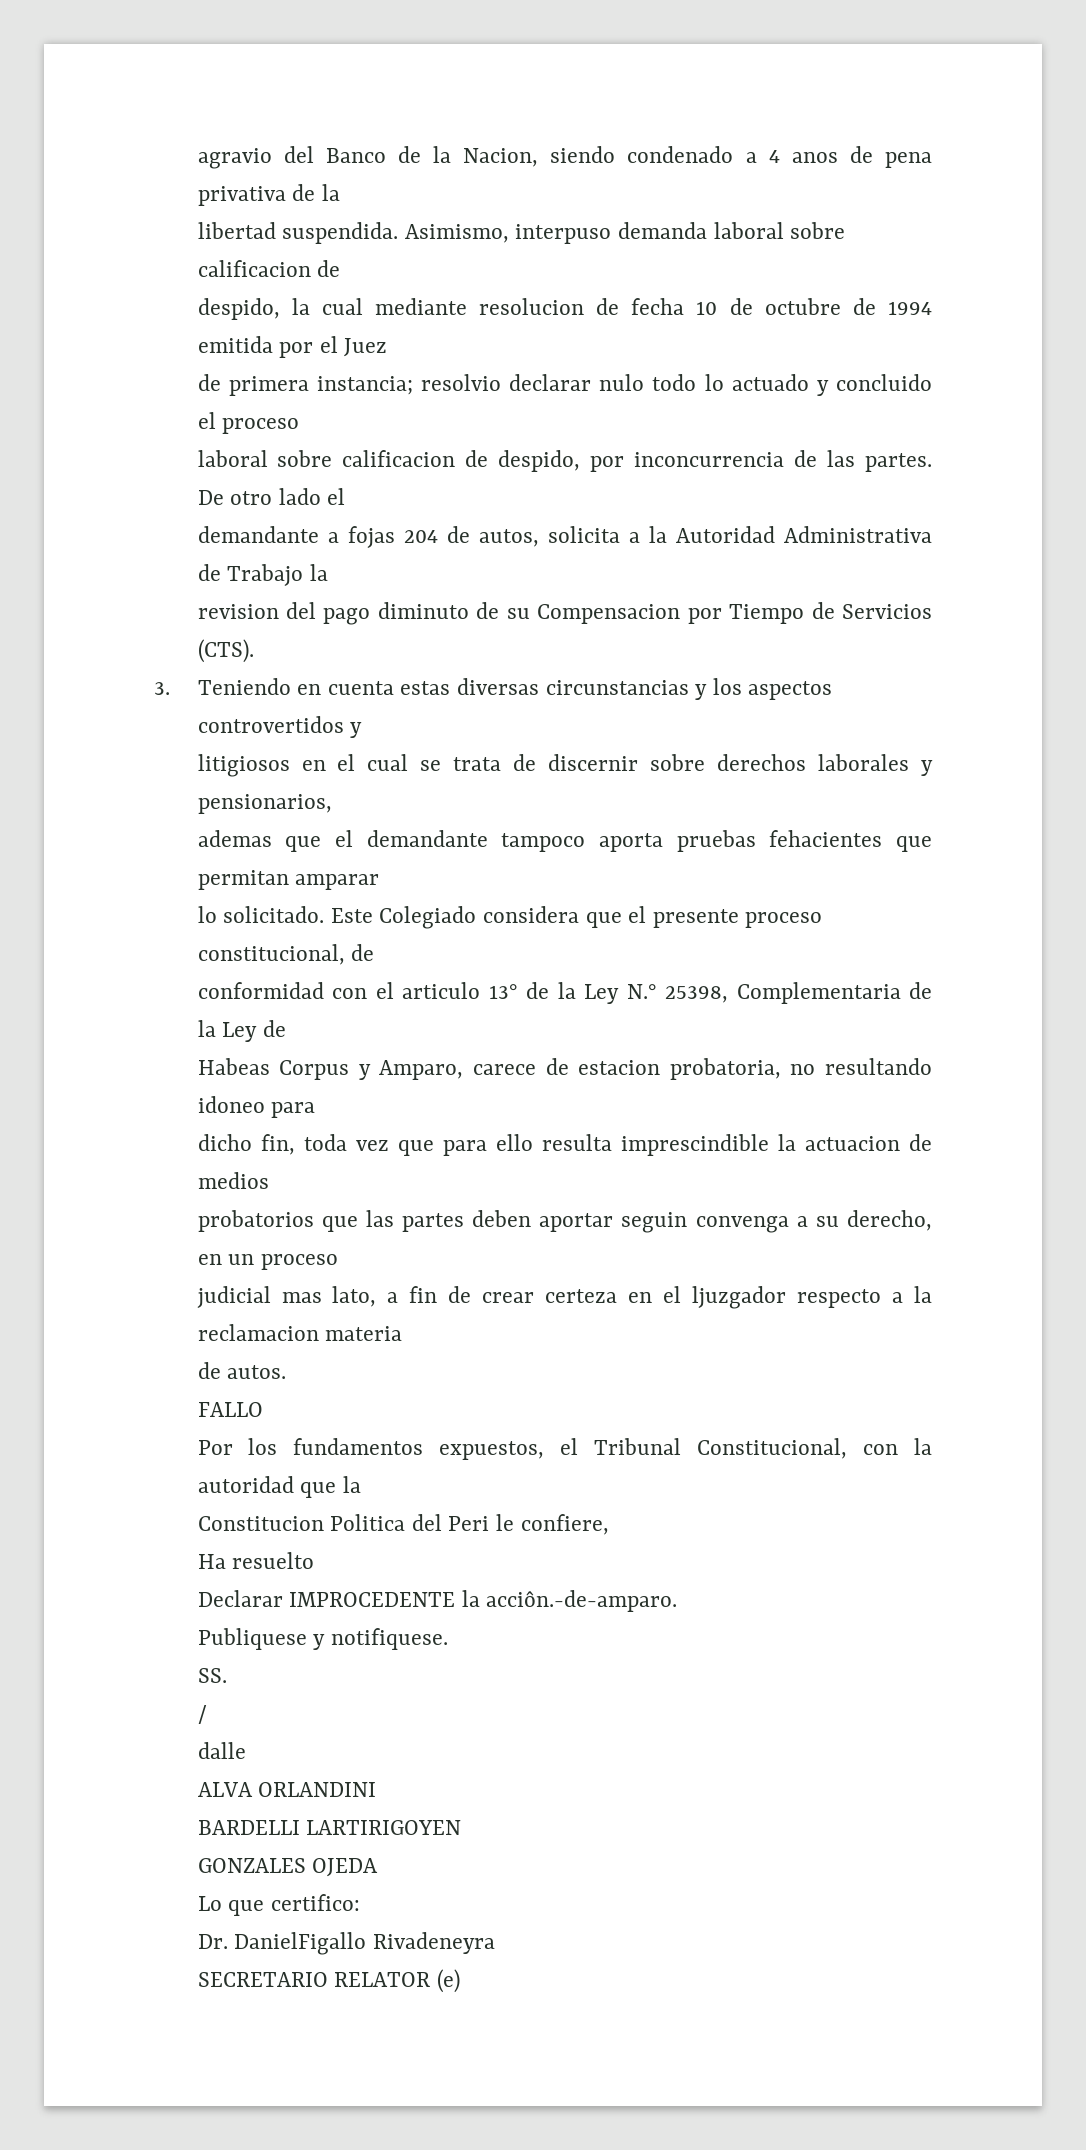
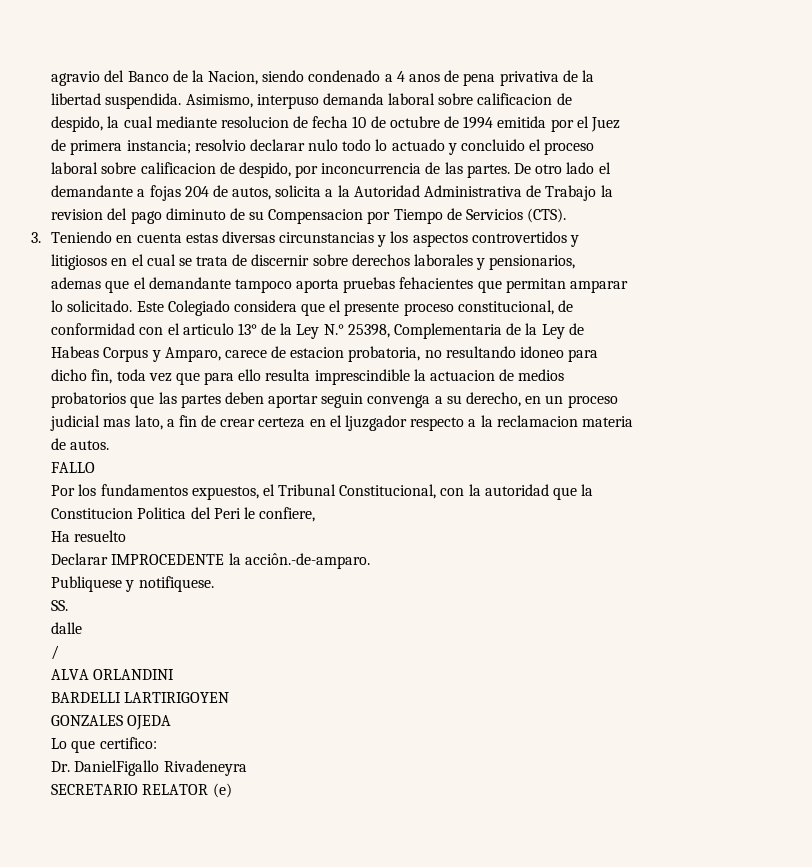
(227, 1675) none -> [51,622,83,634] // dalle
[197,1742,246,1759] // dalle -> (60, 652) none

